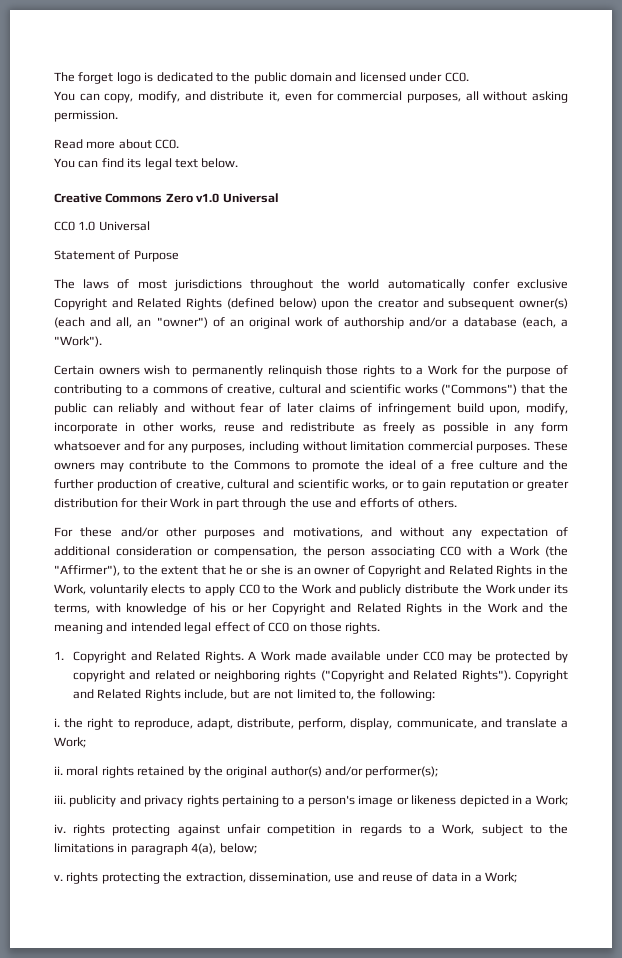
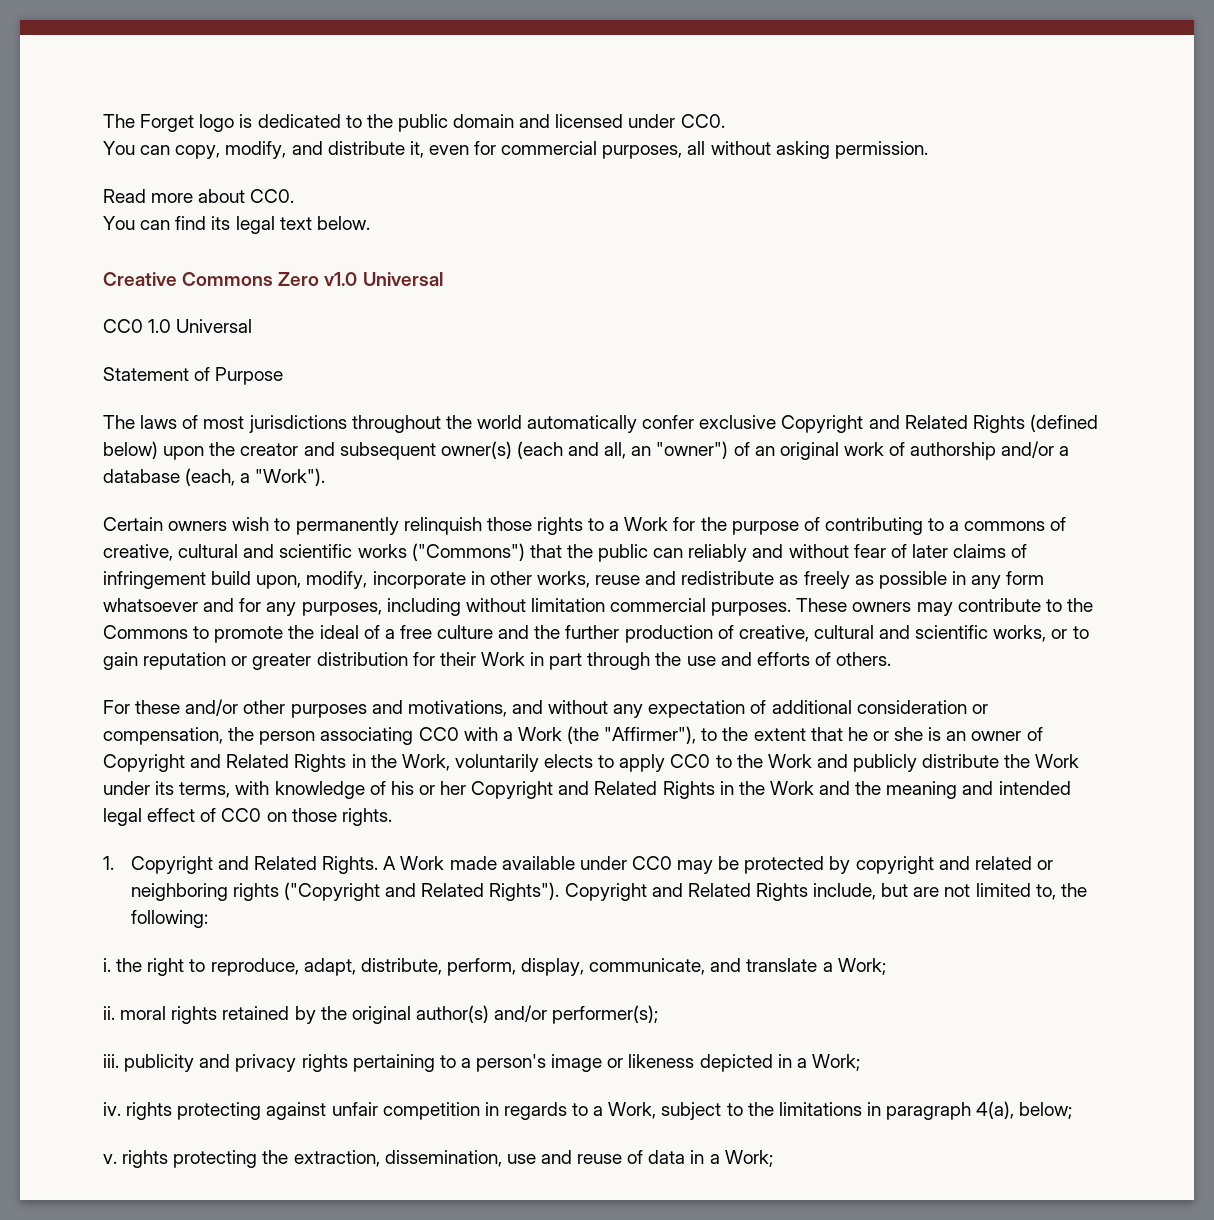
[54,72,114,84] The forget -> [103,114,195,132] The Forget

